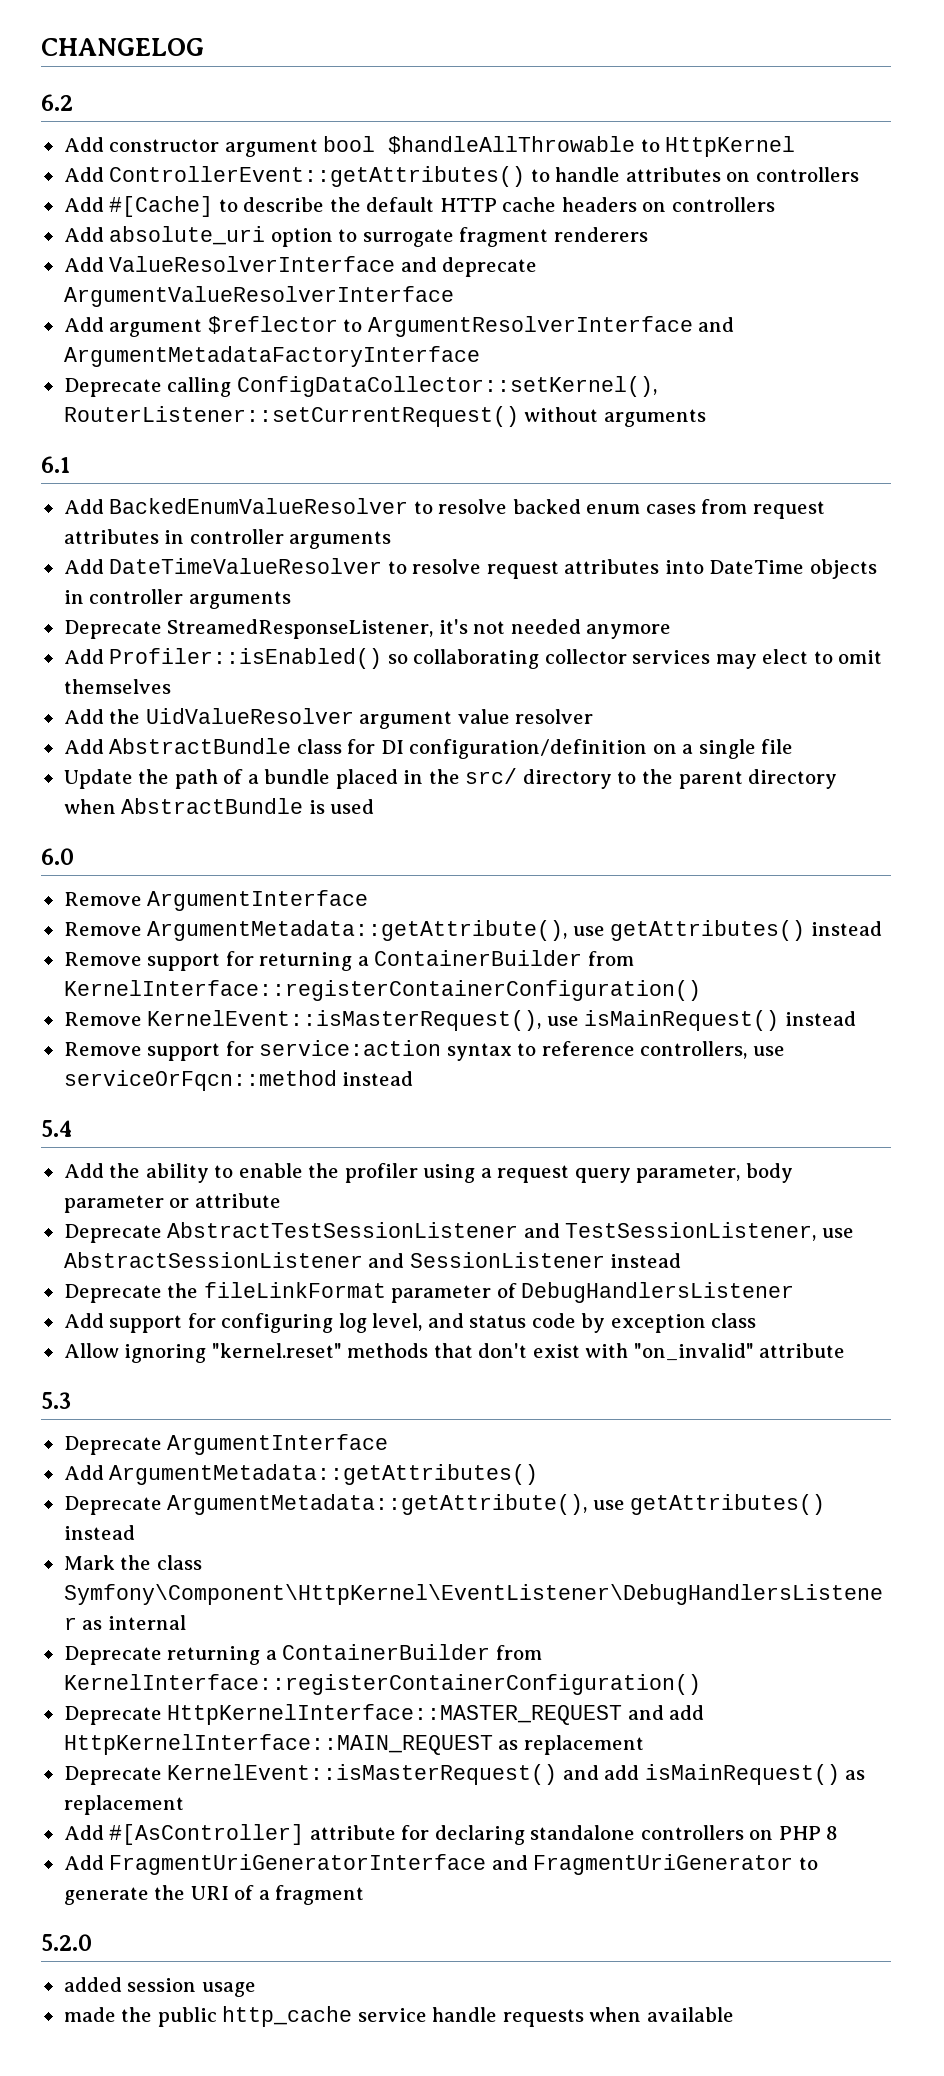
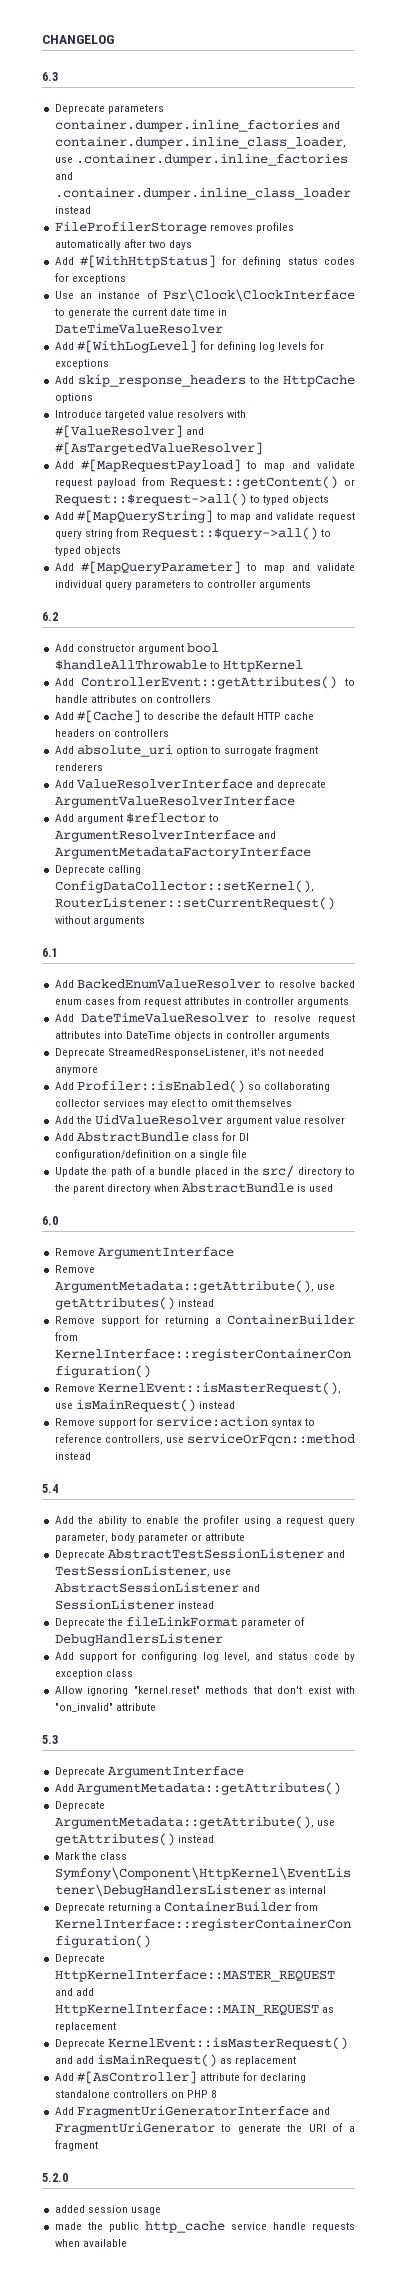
(204, 47) none -> [42,72,58,81] [54,104,164,114] [54,119,340,132] [54,136,346,149] [54,153,348,166] [54,172,73,180] [54,187,351,200] [54,206,91,214] [54,221,294,234] [54,239,192,250] [54,255,355,268] [54,273,126,284] [54,289,355,302] [54,308,228,318] [54,323,223,334] [54,340,325,353] [54,359,109,369] [54,374,355,387] [54,393,93,403] [54,410,247,420] [54,425,204,438] [54,442,263,455] [54,459,355,472] [54,476,355,489] [54,493,329,506] [54,510,356,523] [54,527,332,540] [54,546,121,556] [54,561,355,574] [54,580,312,590] // 6.3 // Deprecate parameters container.dumper.inline_factories and container.dumper.inline_class_loader, use .container.dumper.inline_factories and .container.dumper.inline_class_loader instead // FileProfilerStorage removes profiles automatically after two days // Add #[WithHttpStatus] for defining status codes for exceptions // Use an instance of Psr\Clock\ClockInterface to generate the current date time in DateTimeValueResolver // Add #[WithLogLevel] for defining log levels for exceptions // Add skip_response_headers to the HttpCache options // Introduce targeted value resolvers with #[ValueResolver] and #[AsTargetedValueResolver] // Add #[MapRequestPayload] to map and validate request payload from Request::getContent() or Request::$request->all() to typed objects // Add #[MapQueryString] to map and validate request query string from Request::$query->all() to typed objects // Add #[MapQueryParameter] to map and validate individual query parameters to controller arguments

